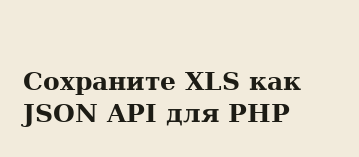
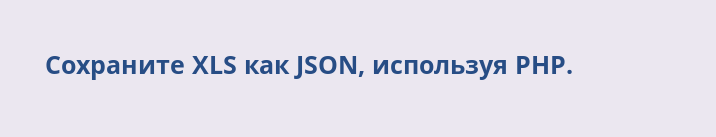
[21,104,290,127] JSON API для PHP -> [294,56,573,80] JSON, используя PHP.

